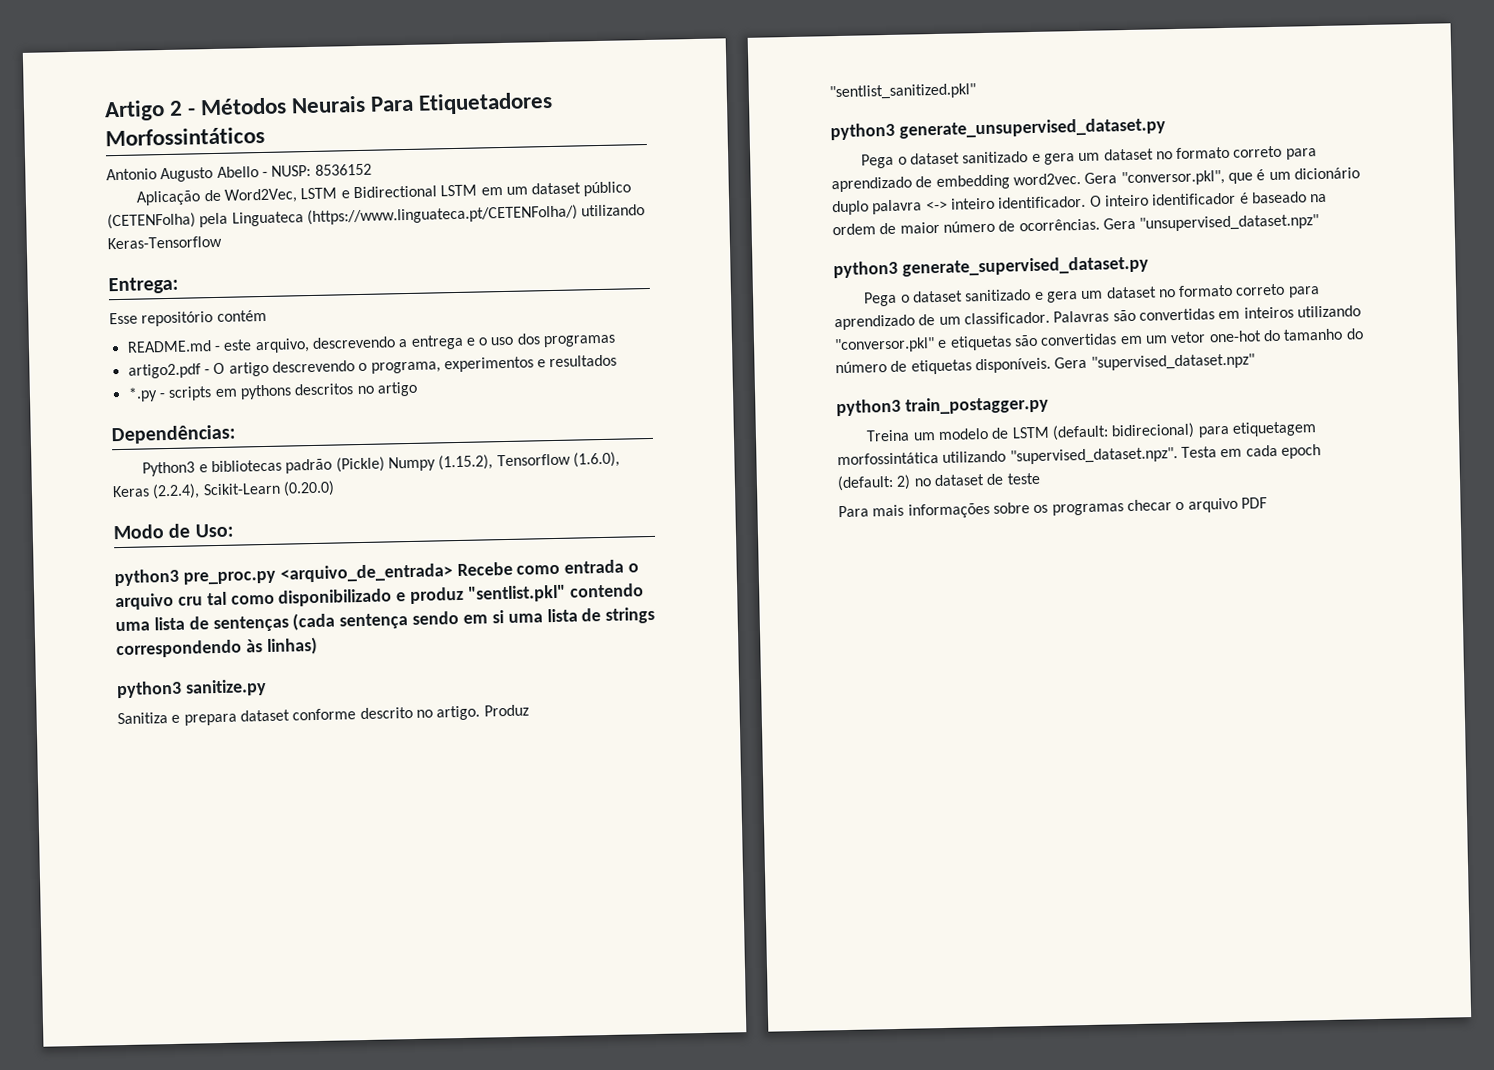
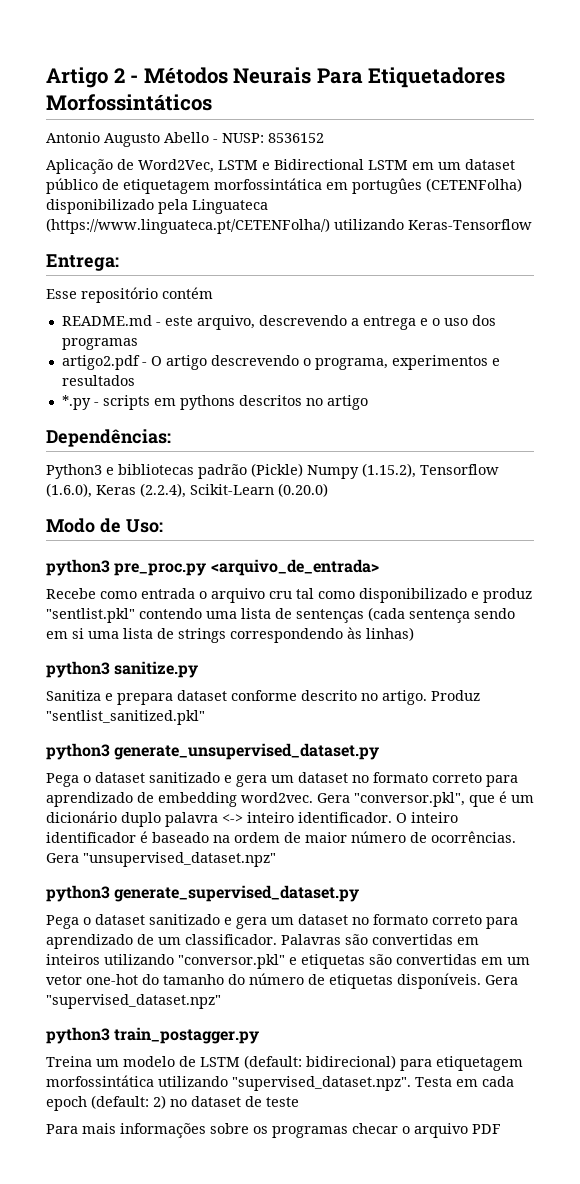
[107,212,196,230] (CETENFolha) -> [102,178,522,194] [46,199,154,214] de etiquetagem morfossintática em portugûes (CETENFolha) disponibilizado
(453, 573) none -> (379, 567) //

